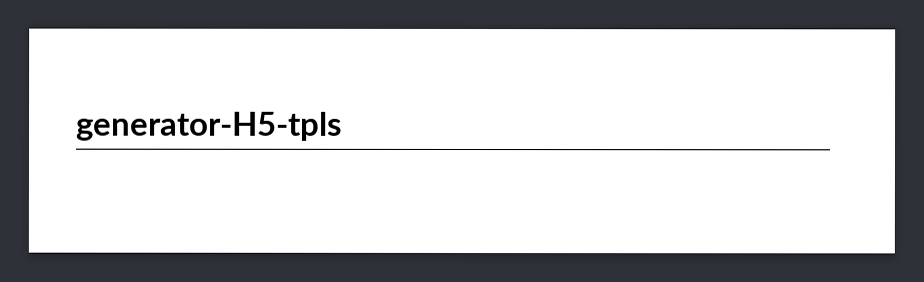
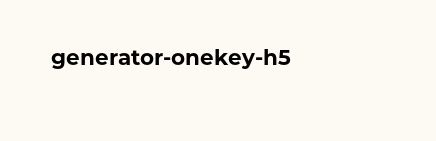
[76,111,343,141] generator-H5-tpls -> [51,49,291,69] generator-onekey-h5

